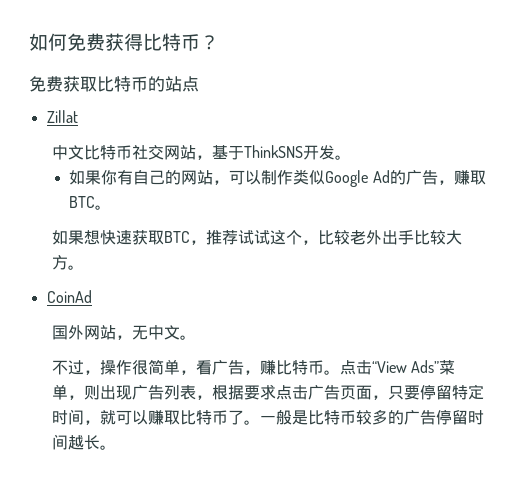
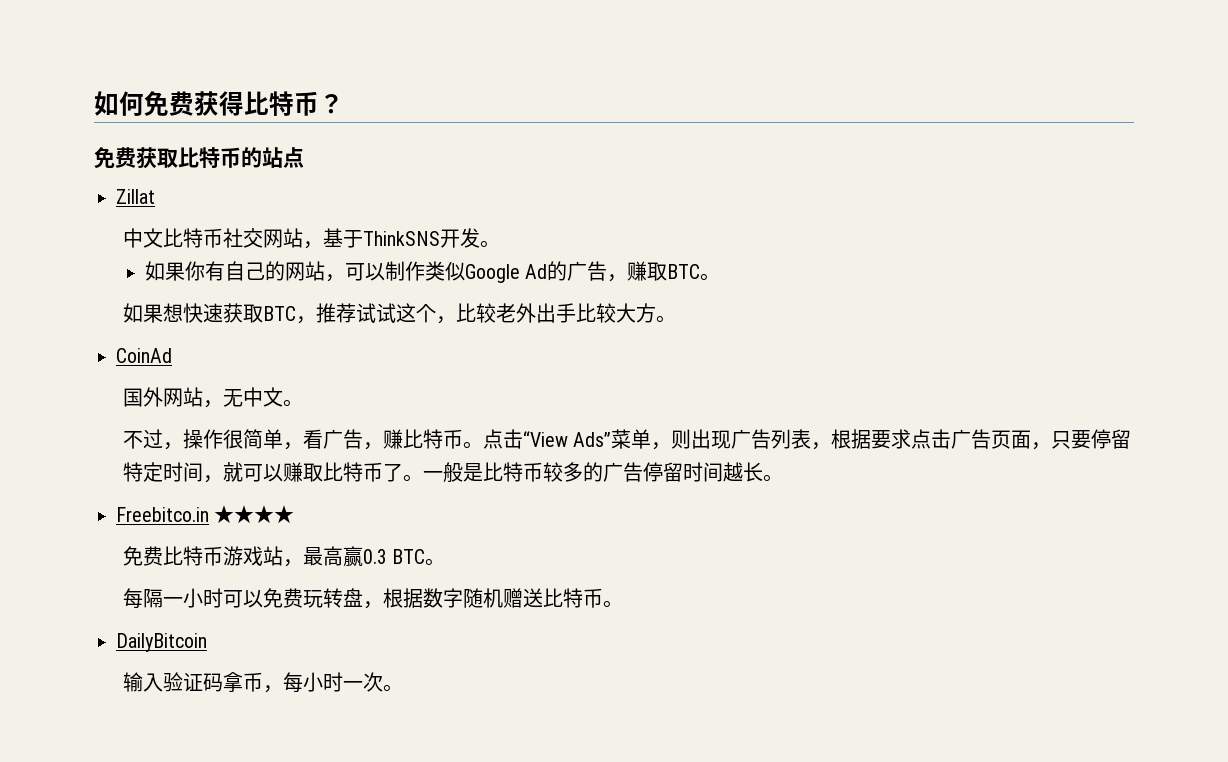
(116, 447) none -> [116,505,295,523] [122,546,446,567] [122,588,623,609] [116,633,207,652] [122,672,403,693] // Freebitco.in ★★★★ // 免费比特币游戏站，最高赢0.3 BTC。 // 每隔一小时可以免费玩转盘，根据数字随机赠送比特币。 // DailyBitcoin // 输入验证码拿币，每小时一次。

